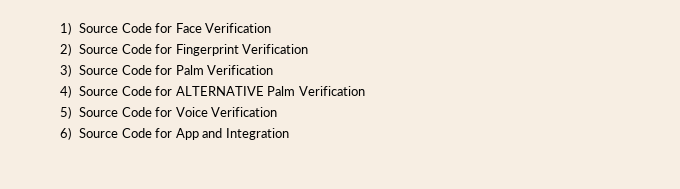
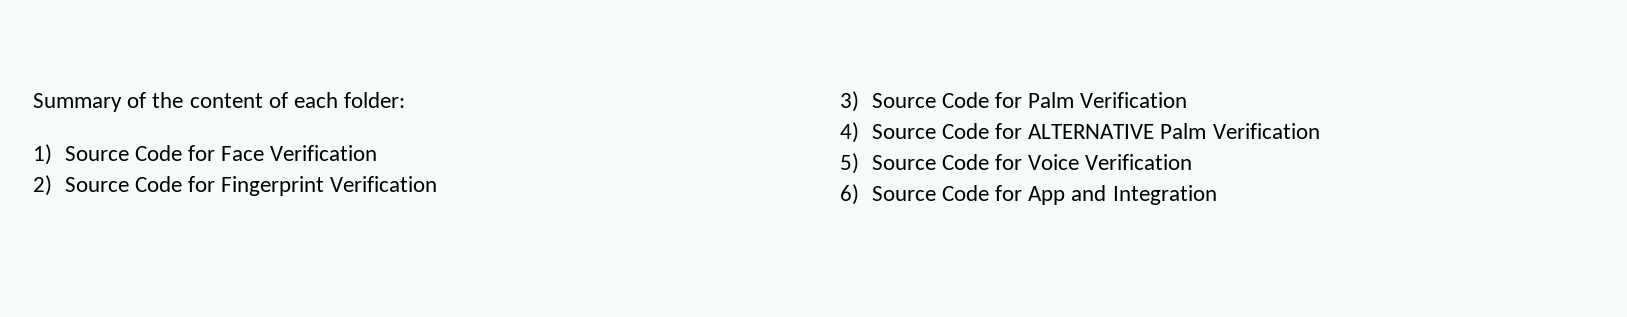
(60, 28) none -> [33,92,406,112] Summary of the content of each folder: //

